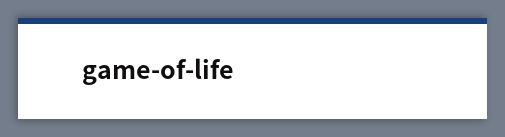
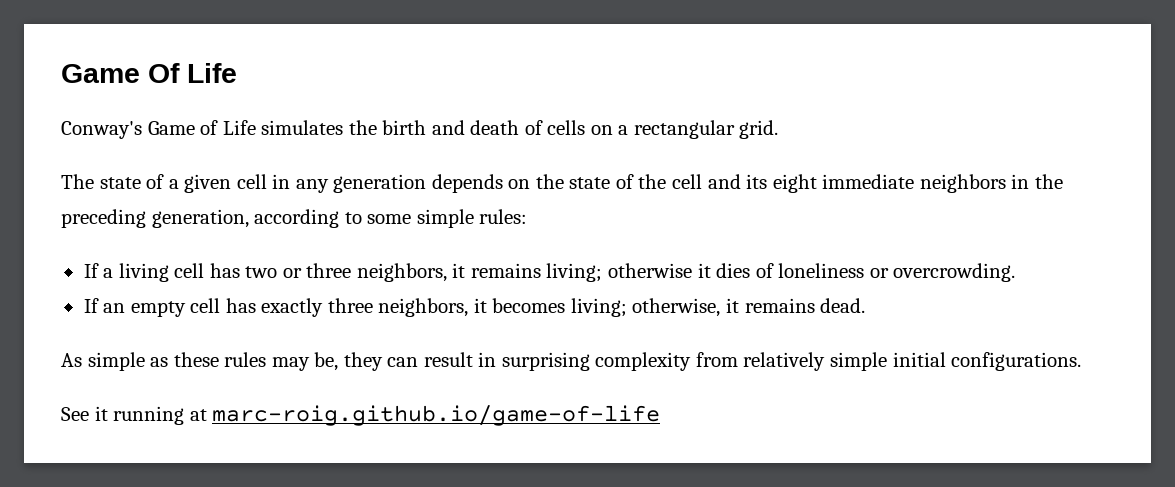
[82,58,234,85] game-of-life -> [61,63,237,83] [61,120,779,139] [61,174,1063,193] [61,209,528,228] [83,263,1016,282] [83,298,866,317] [61,352,1082,371] [61,405,661,426] Game Of Life // Conway's Game of Life simulates the birth and death of cells on a rectangular grid. // The state of a given cell in any generation depends on the state of the cell and its eight immediate neighbors in the preceding generation, according to some simple rules: // If a living cell has two or three neighbors, it remains living; otherwise it dies of loneliness or overcrowding. // If an empty cell has exactly three neighbors, it becomes living; otherwise, it remains dead. // As simple as these rules may be, they can result in surprising complexity from relatively simple initial configurations. // See it running at marc-roig.github.io/game-of-life

